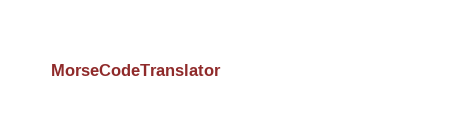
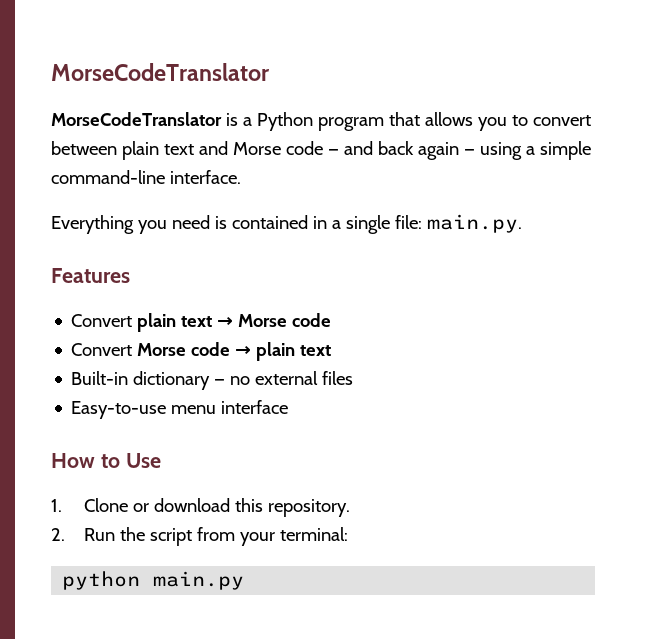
[51,64,221,76] MorseCodeTranslator -> [51,63,270,81] [51,112,591,131] [51,141,591,160] [51,170,241,184] [51,214,522,234] [51,268,130,283] [71,313,332,332] [71,342,332,361] [71,371,354,390] [71,400,289,419] [51,453,161,468] [51,498,351,517] [51,527,349,546] [62,571,245,590] MorseCodeTranslator // MorseCodeTranslator is a Python program that allows you to convert between plain text and Morse code — and back again — using a simple command-line interface. // Everything you need is contained in a single file: main.py. // Features // Convert plain text → Morse code // Convert Morse code → plain text // Built-in dictionary — no external files // Easy-to-use menu interface // How to Use // 1. Clone or download this repository. // 2. Run the script from your terminal: // python main.py

